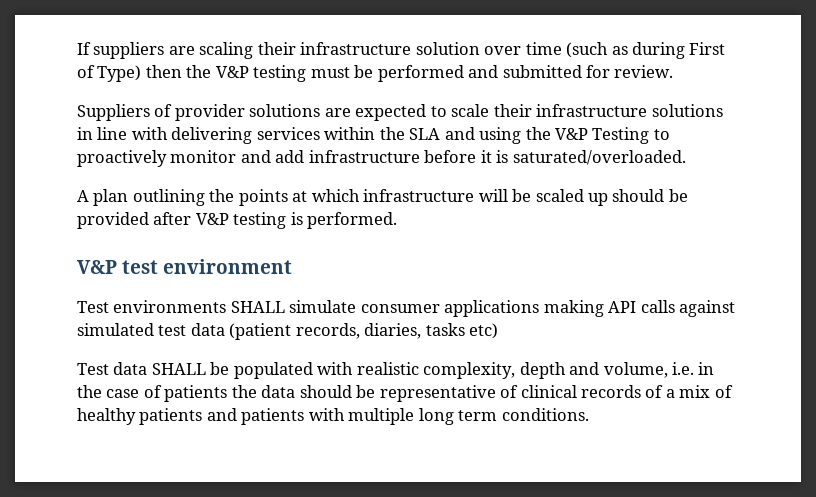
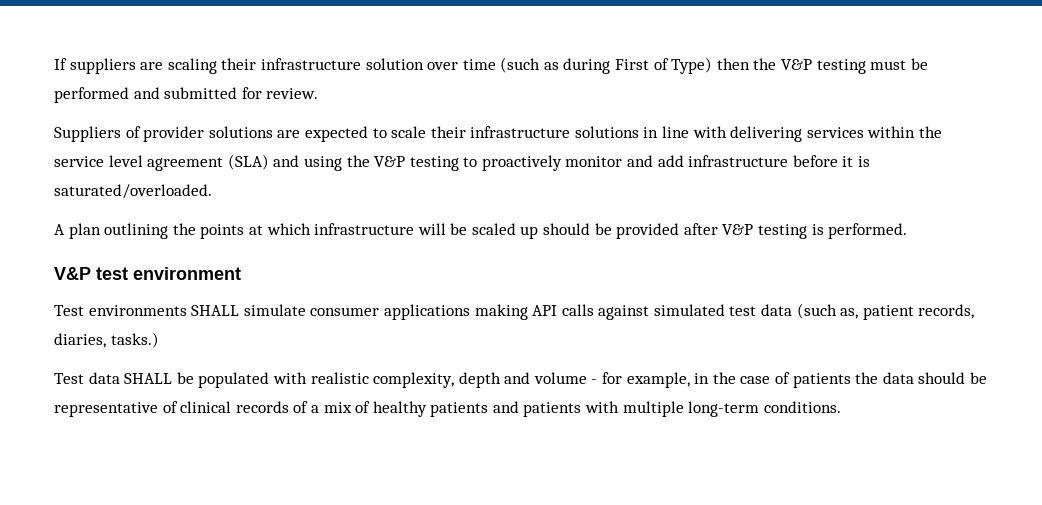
[409,128,441,140] SLA -> [54,154,269,171] service level agreement (SLA)
[592,127,650,144] Testing -> [409,156,459,171] testing
[229,323,499,340] (patient records, diaries, tasks etc) -> [796,303,975,320] [54,332,159,348] (such as, patient records, diaries, tasks.)
[603,362,695,378] volume, i.e. -> [533,372,690,388] volume - for example,
[418,408,498,425] long term -> [688,401,760,417] long-term

